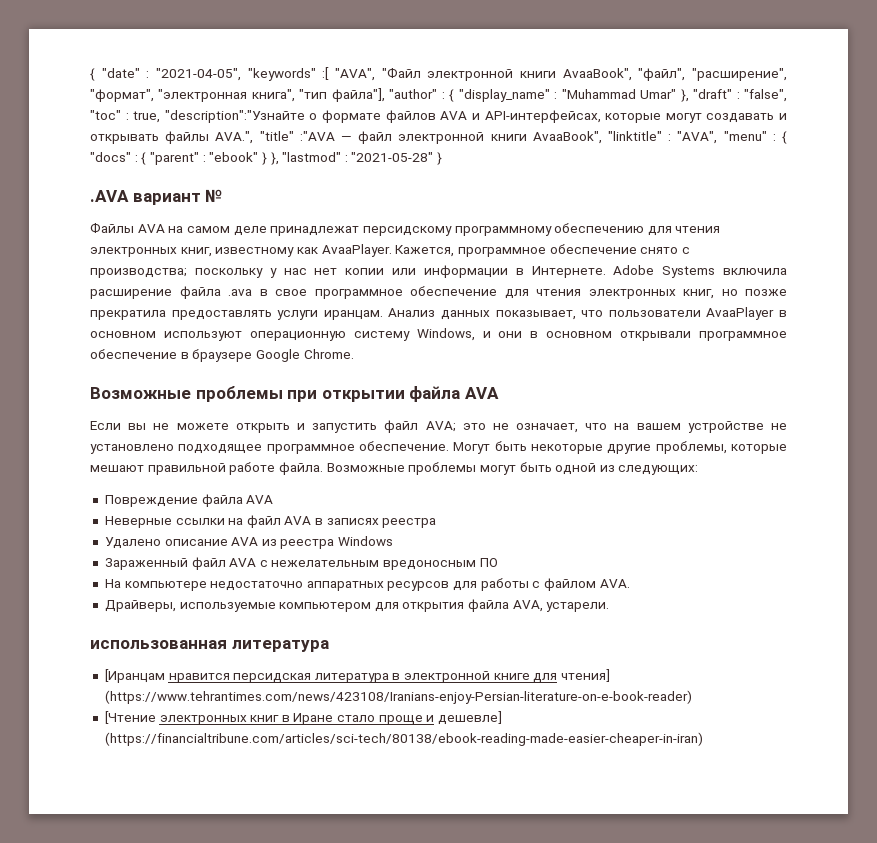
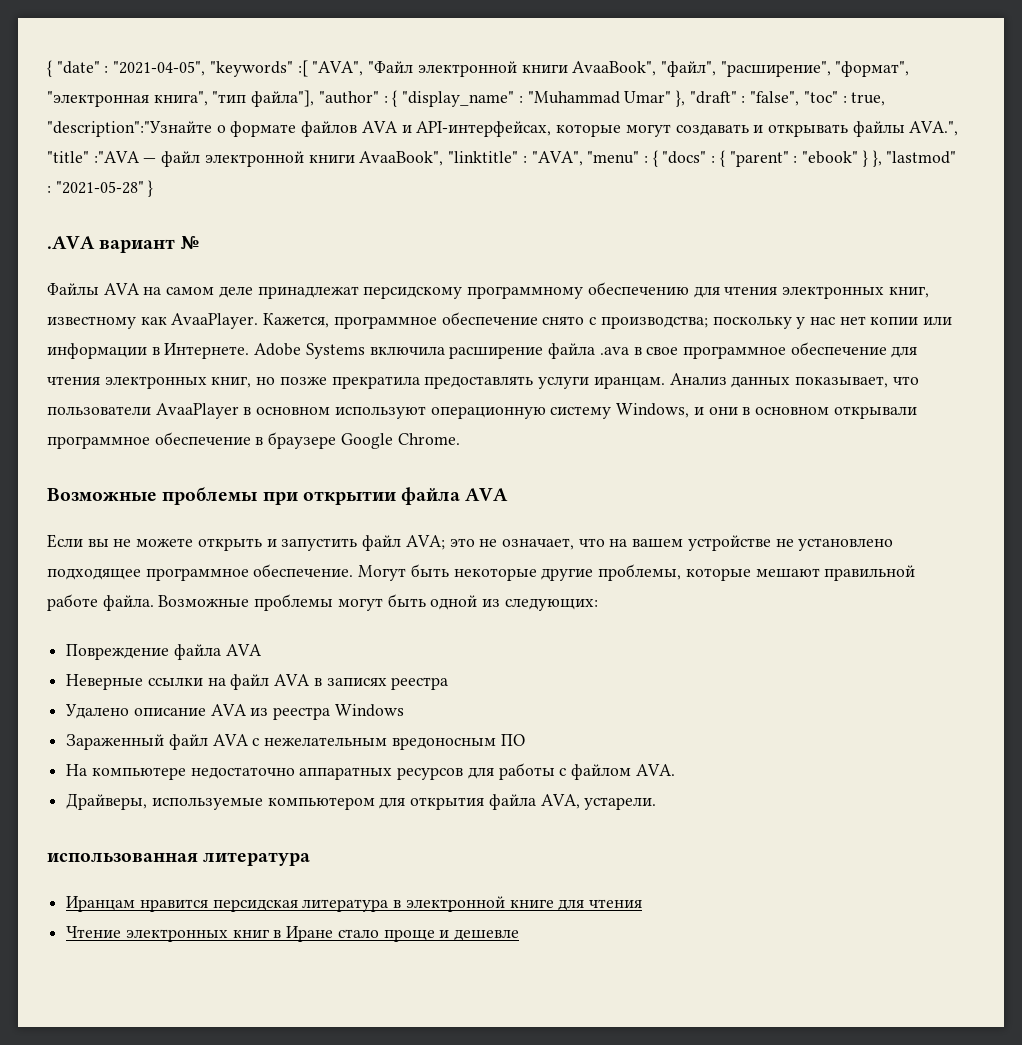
[104,669,165,683] [Иранцам -> [66,896,136,912] Иранцам
[561,669,611,682] [104,690,692,704] [104,711,156,724] чтения] (https://www.tehrantimes.com/news/423108/Iranians-enjoy-Persian-literature-on-e-book-reader) // [Чтение -> [589,899,643,908] [66,926,122,938] чтения // Чтение
[438,711,503,725] [104,732,703,746] дешевле] (https://financialtribune.com/articles/sci-tech/80138/ebook-reading-made-easier-cheaper-in-iran) -> [454,929,520,941] дешевле

